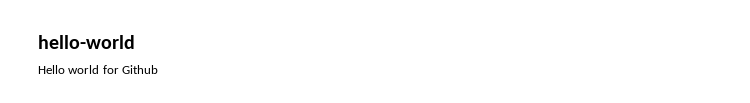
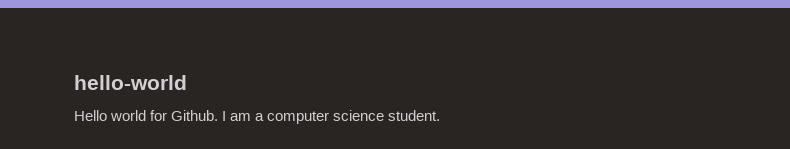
[122,65,159,74] Github -> [171,110,441,124] Github. I am a computer science student.

